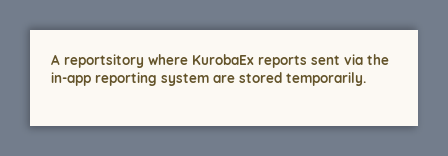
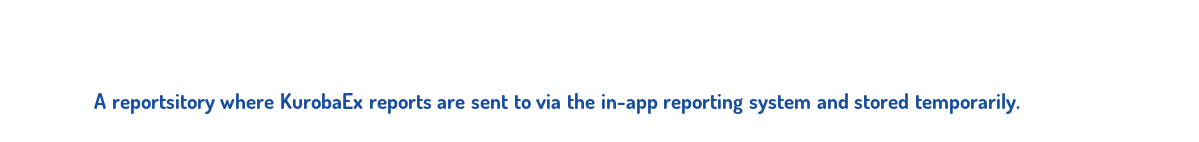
[311,55,340,65] sent -> [437,95,531,109] are sent to
[213,75,235,83] are -> [816,93,849,109] and

